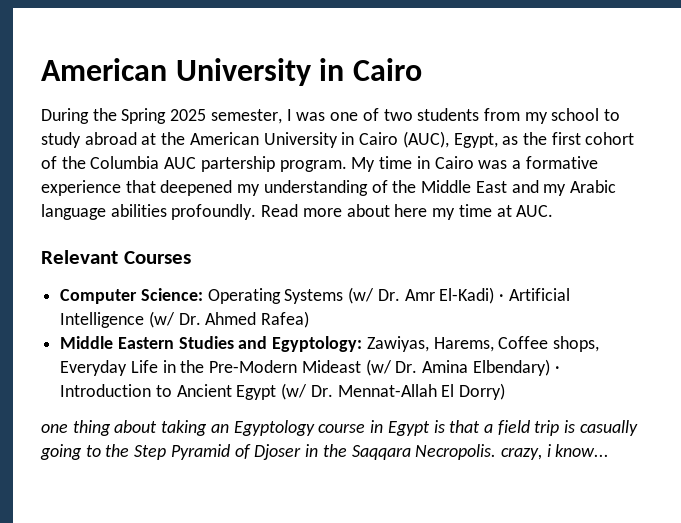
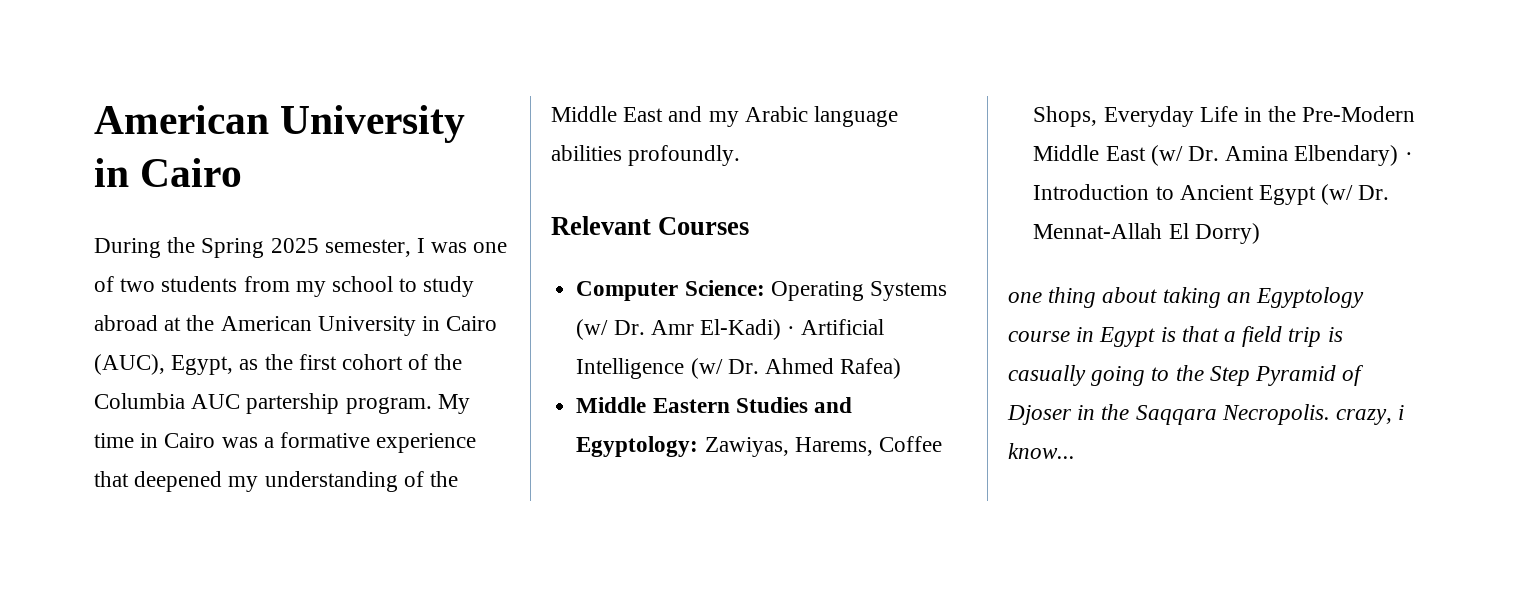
[261,204,554,220] Read more about here my time at AUC. -> (741, 155) none
[553,336,600,352] shops, -> [1033,106,1098,127] Shops,
[301,360,361,373] Mideast -> [1033,145,1146,161] Middle East

